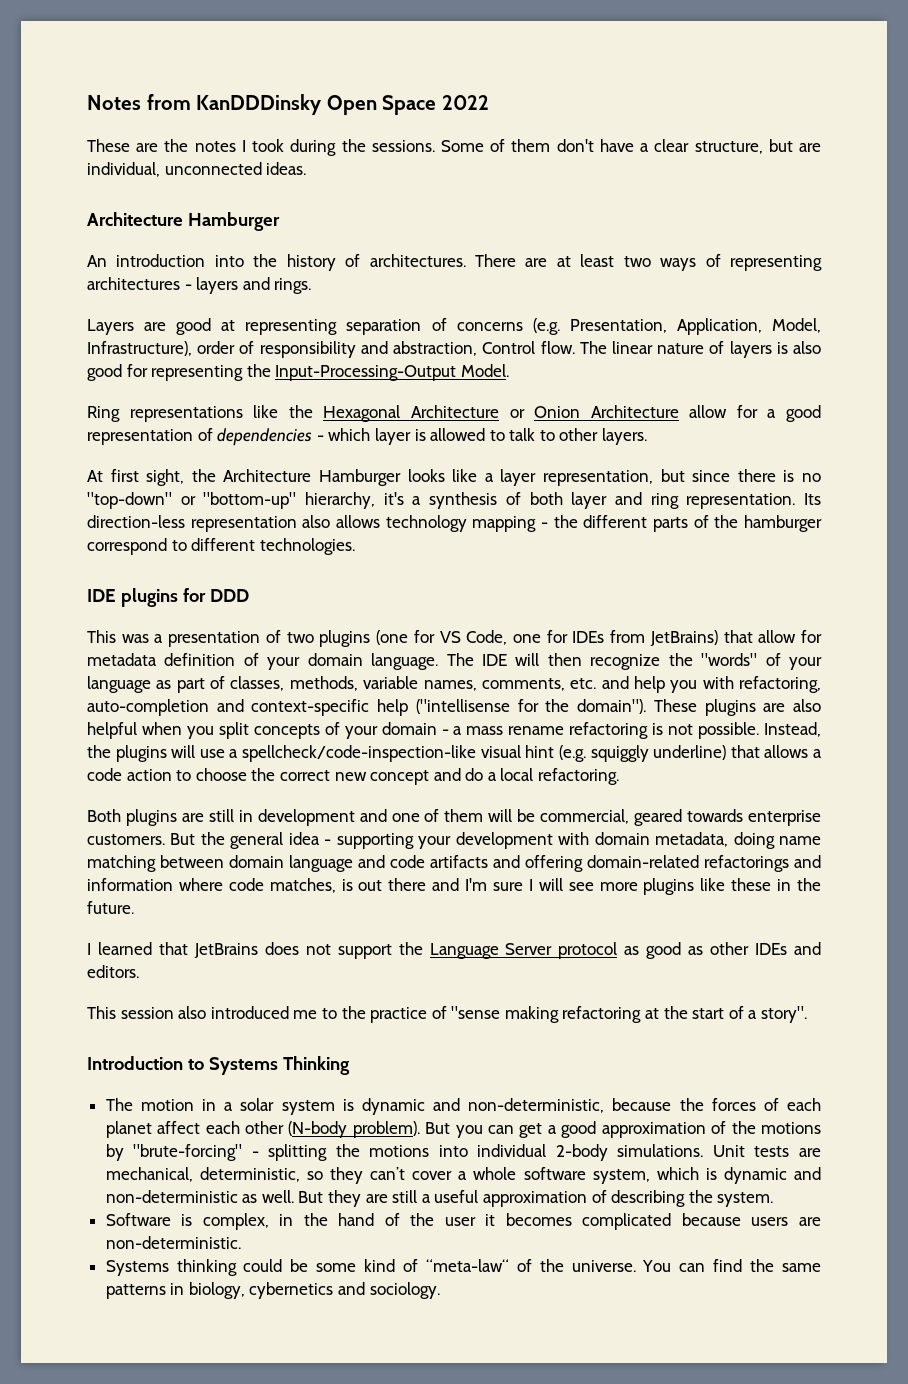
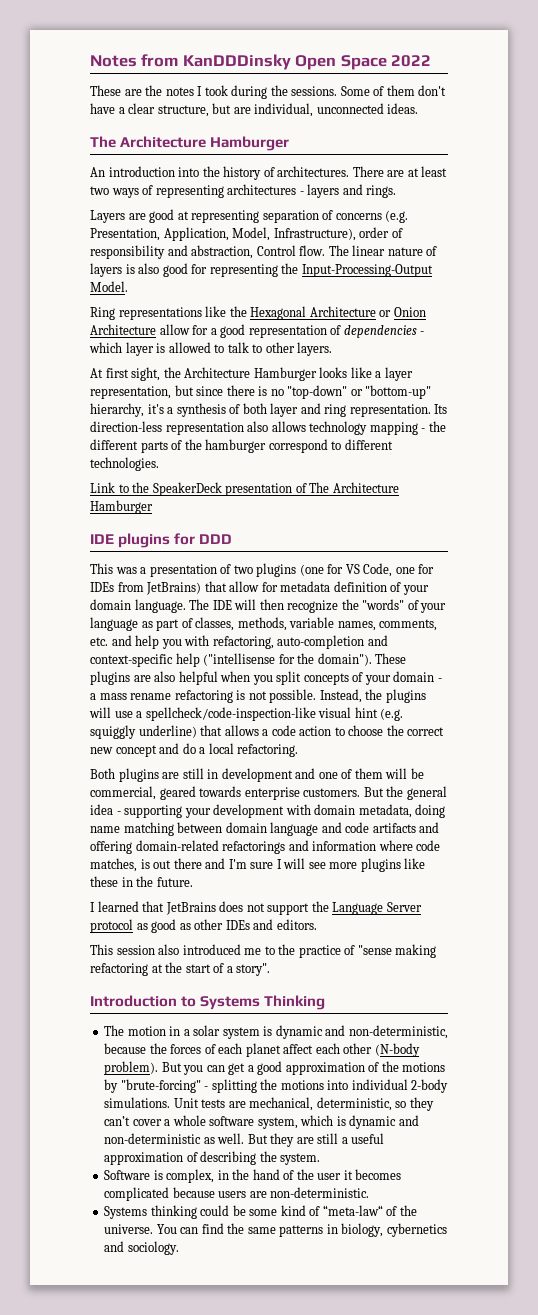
(307, 168) none -> [90,136,116,148] The
(355, 546) none -> [90,482,399,496] [90,500,153,514] // Link to the SpeakerDeck presentation of The Architecture Hamburger

